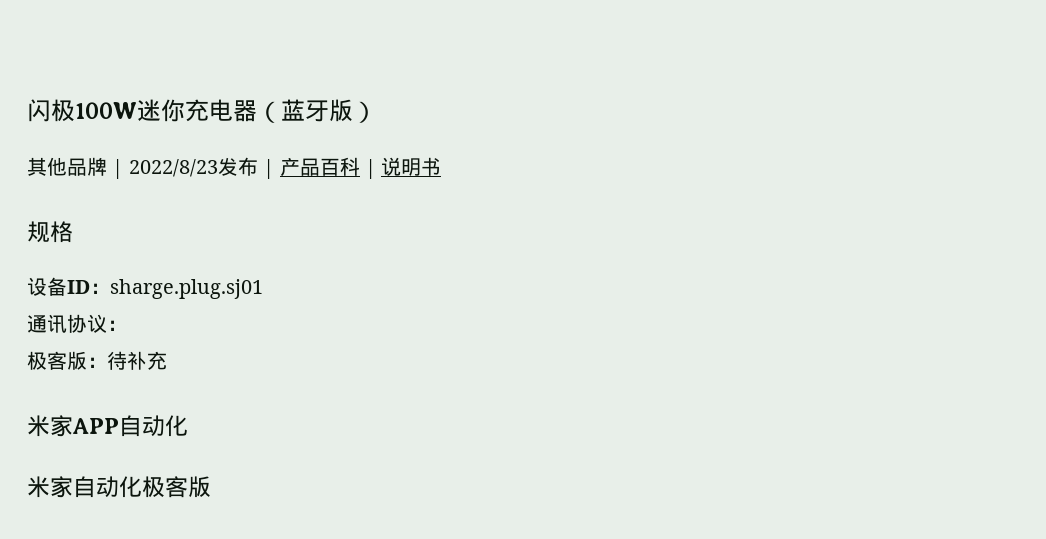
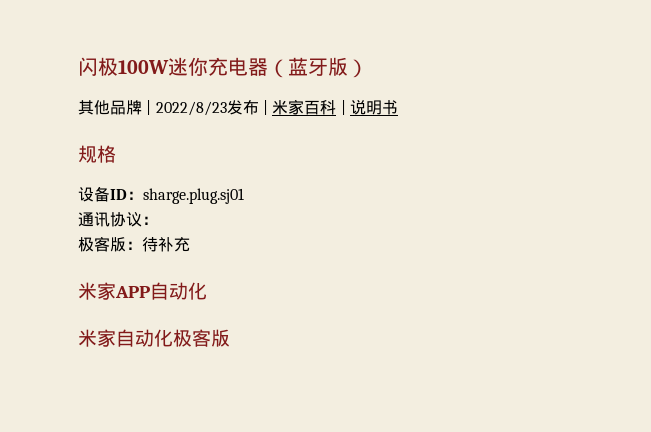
[279,157,320,176] 产品 -> [272,99,305,115] 米家

